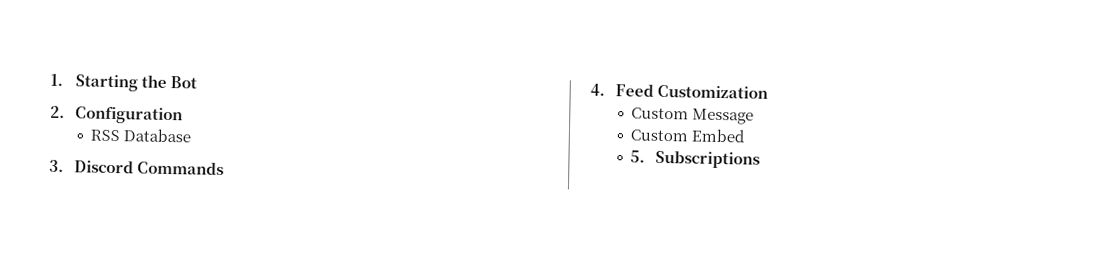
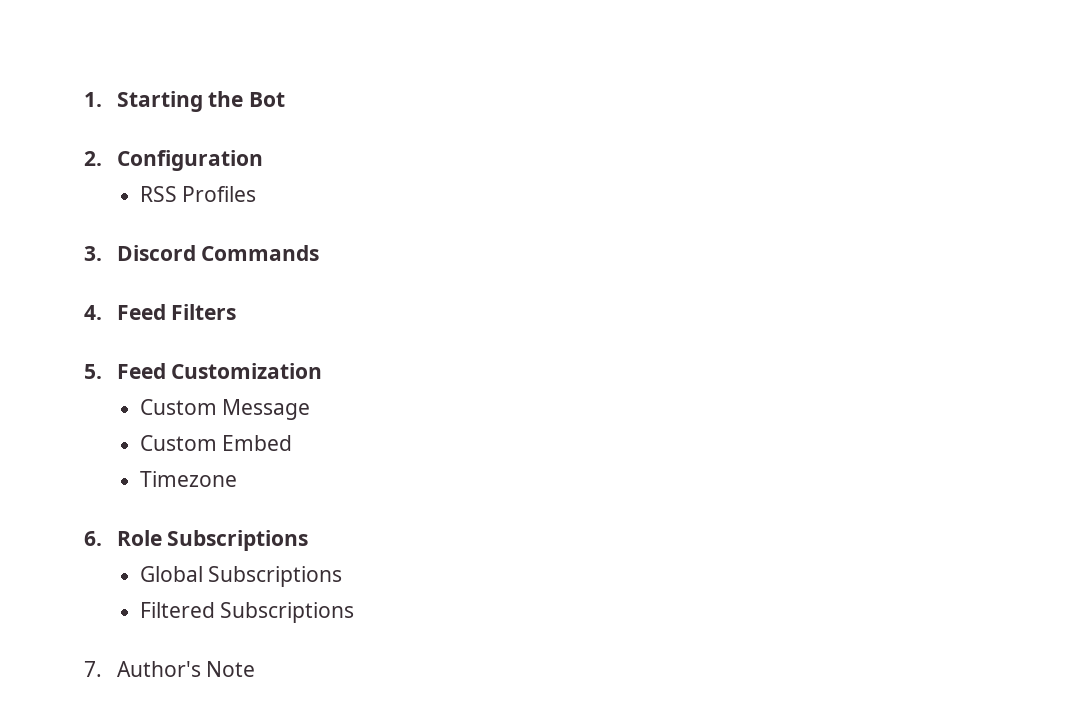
[123,128,192,143] Database -> [182,186,257,202] Profiles
(654, 90) none -> [171,304,237,320] [84,363,166,379] Filters // 5. Feed
[630,150,760,169] 5. Subscriptions -> [139,471,237,487] [84,530,309,551] [139,566,343,587] [139,602,355,623] [84,661,256,677] Timezone // 6. Role Subscriptions // Global Subscriptions // Filtered Subscriptions // 7. Author's Note

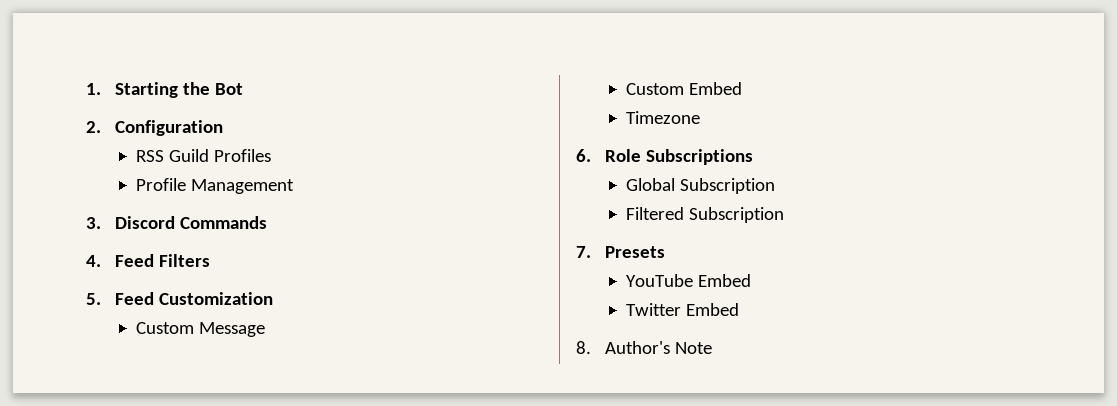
(177, 194) none -> [168,149,209,162] Guild
(257, 194) none -> [135,178,294,194] // Profile Management
[208,566,343,587] Subscriptions -> [679,178,775,194] Subscription
[220,602,355,623] [84,661,102,677] Subscriptions // 7. -> [688,207,784,223] [576,246,666,258] [625,274,751,287] [625,303,739,316] [576,341,591,354] Subscription // 7. Presets // YouTube Embed // Twitter Embed // 8.

